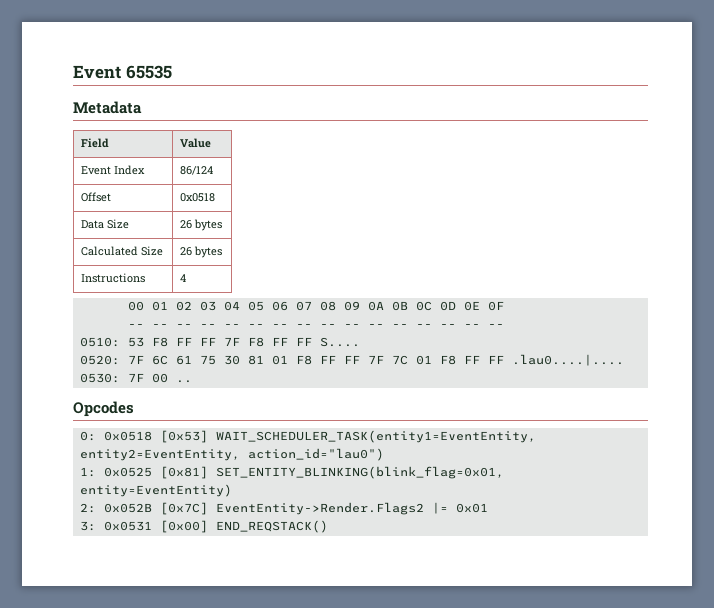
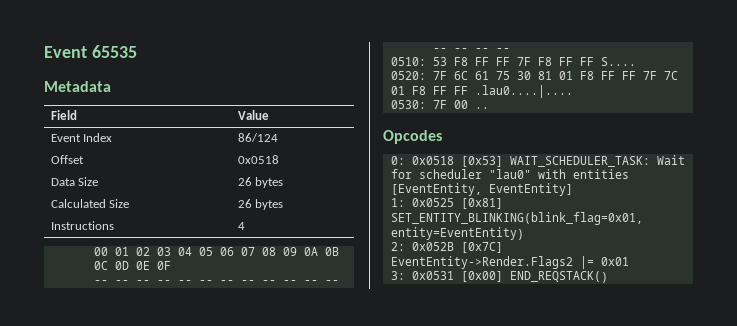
[215,430,536,443] [79,448,384,461] WAIT_SCHEDULER_TASK(entity1=EventEntity, entity2=EventEntity, action_id="lau0") -> [509,155,685,167] [390,169,629,179] [390,183,573,196] WAIT_SCHEDULER_TASK: Wait for scheduler "lau0" with entities [EventEntity, EventEntity]

